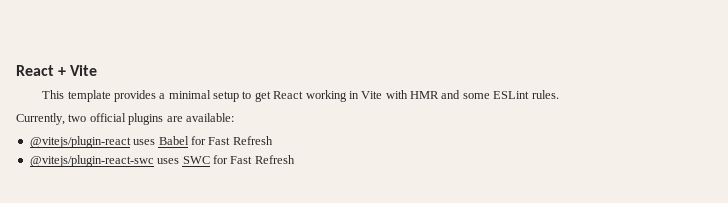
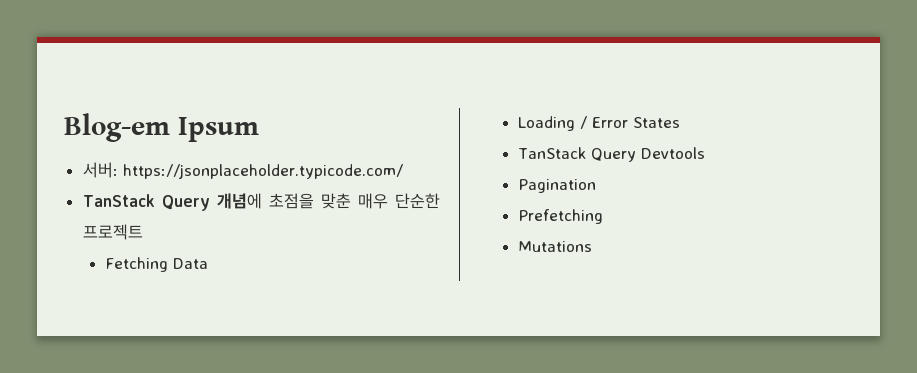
[16,65,98,76] [42,90,559,102] [16,113,234,125] [29,136,273,148] [29,155,295,167] React + Vite // This template provides a minimal setup to get React working in Vite with HMR and some ESLint rules. // Currently, two official plugins are available: // @vitejs/plugin-react uses Babel for Fast Refresh // @vitejs/plugin-react-swc uses SWC for Fast Refresh -> [64,113,259,142] [82,162,403,179] [82,193,441,211] [82,224,143,240] [105,257,209,272] [518,116,681,131] [518,147,706,162] [518,179,597,193] [518,209,604,224] [518,241,593,252] Blog-em Ipsum // 서버: https://jsonplaceholder.typicode.com/ // TanStack Query 개념에 초점을 맞춘 매우 단순한 프로젝트 // Fetching Data // Loading / Error States // TanStack Query Devtools // Pagination // Prefetching // Mutations

